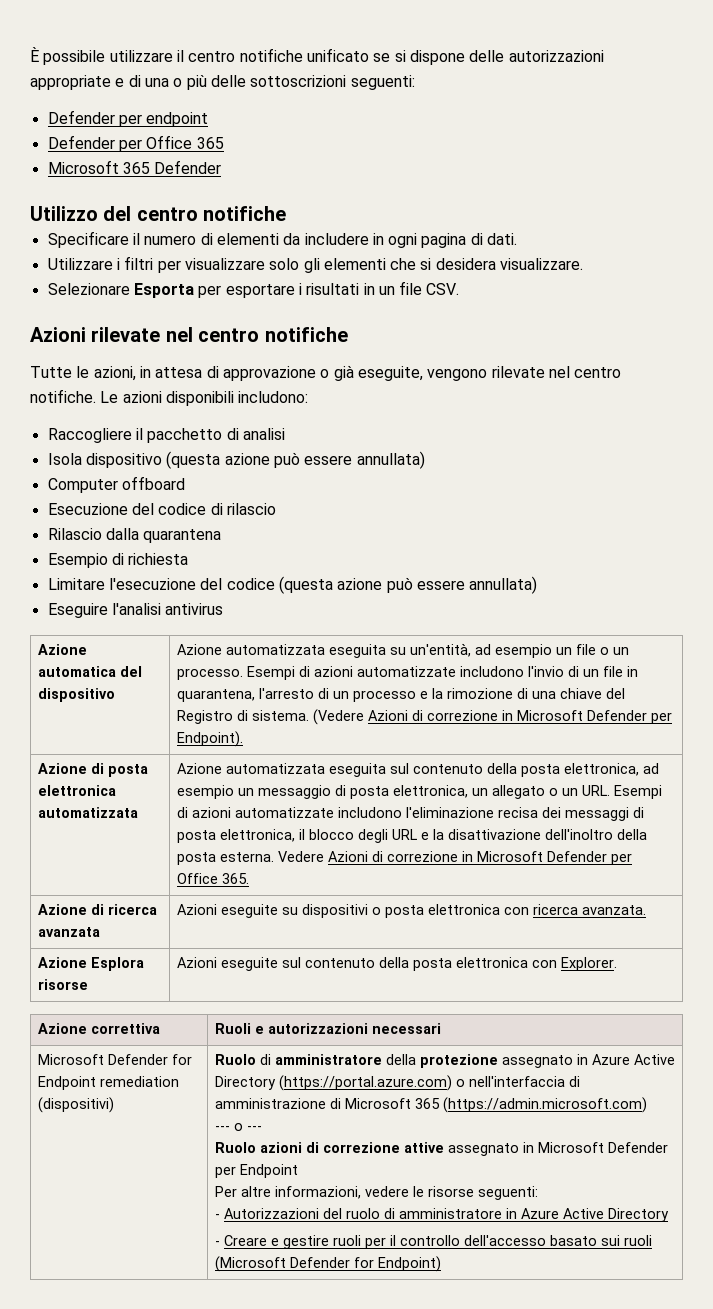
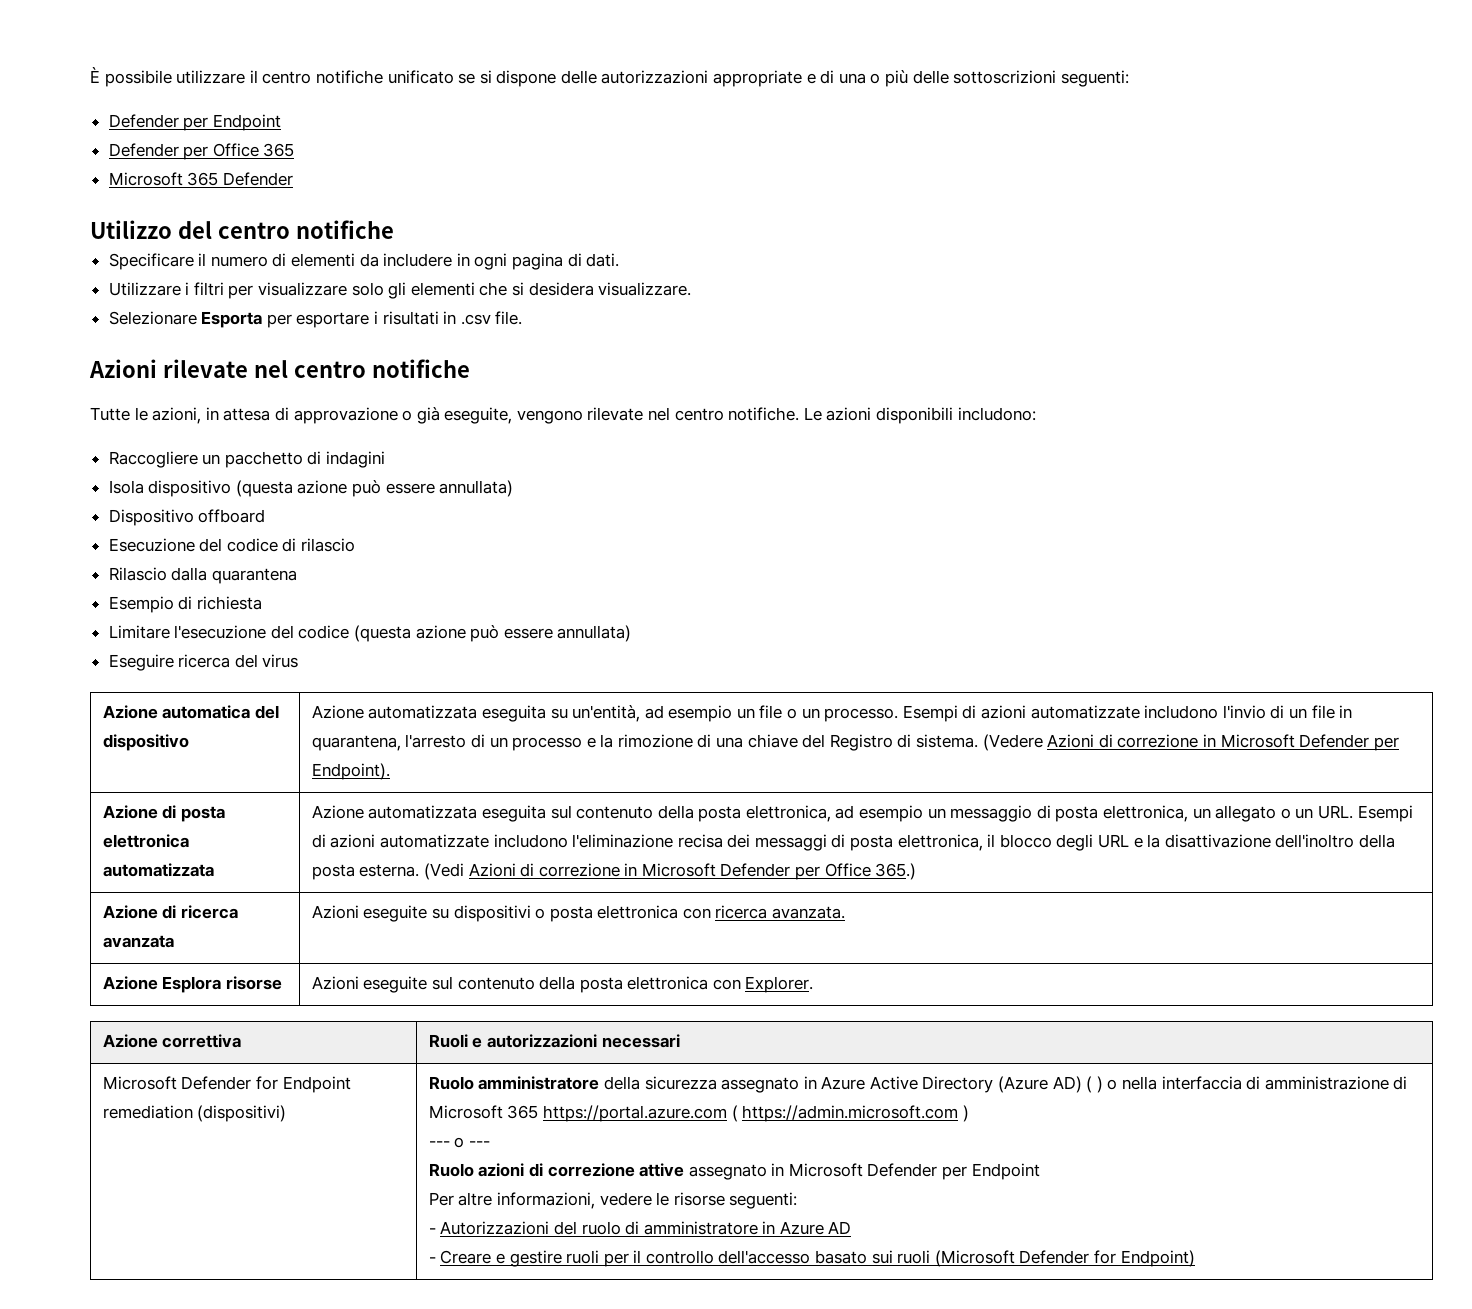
[146,112,209,127] endpoint -> [212,114,281,131] Endpoint
[378,281,460,295] un file CSV. -> [460,311,523,325] .csv file.
[135,428,143,440] il -> [202,454,221,465] un
[242,428,285,440] analisi -> [326,451,386,468] indagini
[47,478,118,493] Computer -> [108,509,194,526] Dispositivo
[111,603,224,615] l'analisi antivirus -> [178,654,299,668] ricerca del virus
[277,851,324,862] Vedere -> [423,863,464,880] (Vedi
[221,873,249,884] 365. -> [875,863,917,880] 365.)
[259,1054,271,1065] di -> (474, 1083) none
[419,1054,498,1068] protezione -> [644,1076,717,1090] sicurezza
[278,1075,565,1091] (https://portal.azure.com) o nell'interfaccia -> [998,1076,1242,1093] (Azure AD) ( ) o nella interfaccia
[442,1097,647,1113] (https://admin.microsoft.com) -> [542,1105,969,1122] https://portal.azure.com ( https://admin.microsoft.com )
[562,1208,669,1222] Active Directory -> [828,1221,852,1234] AD

